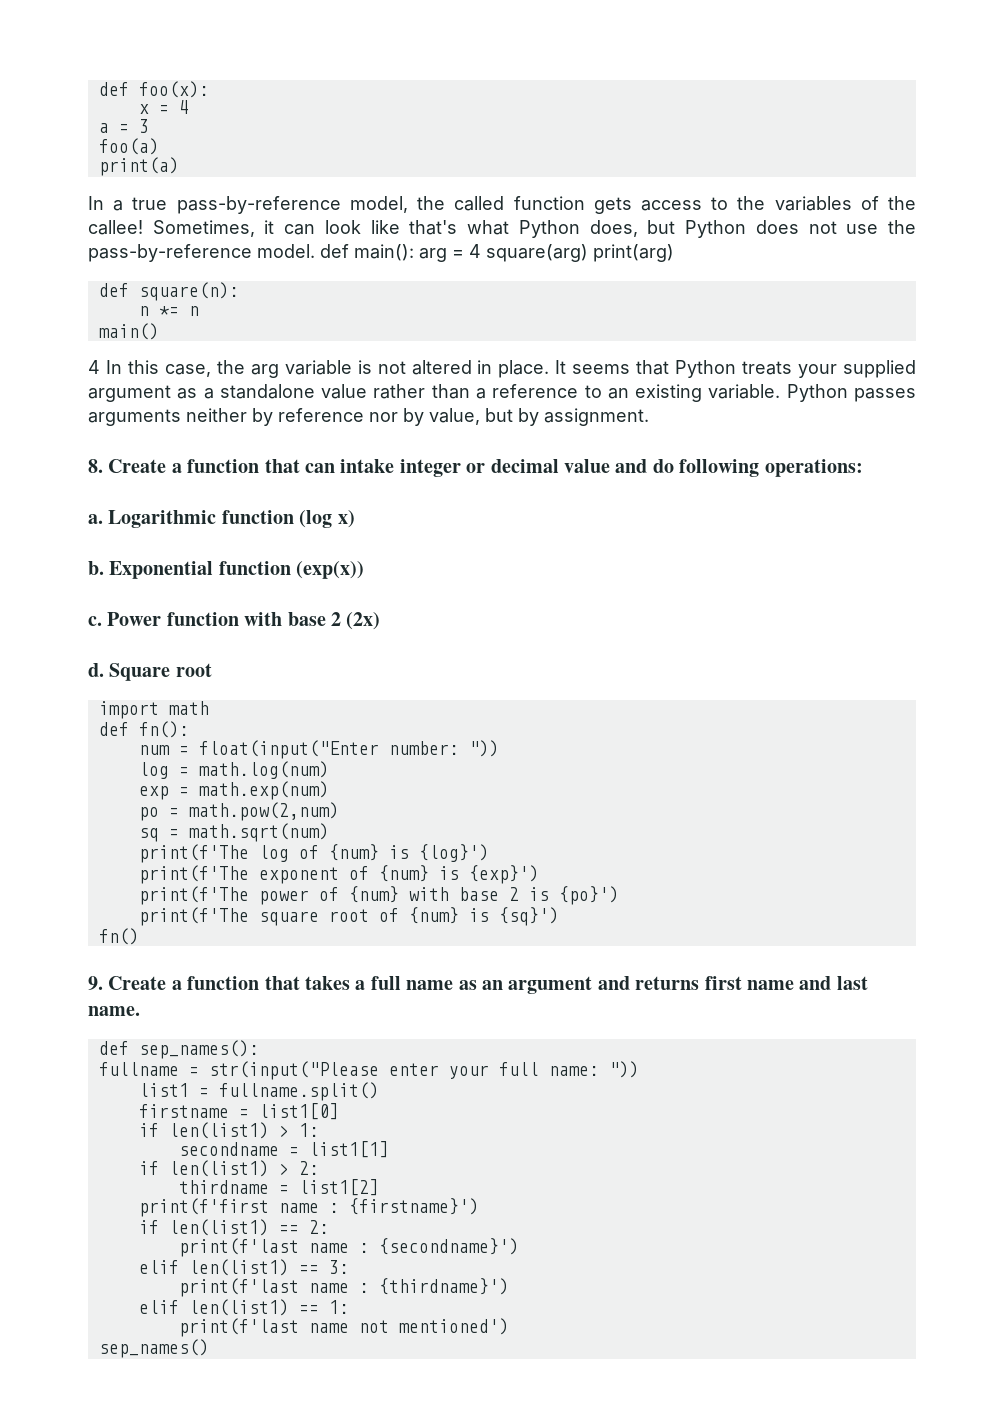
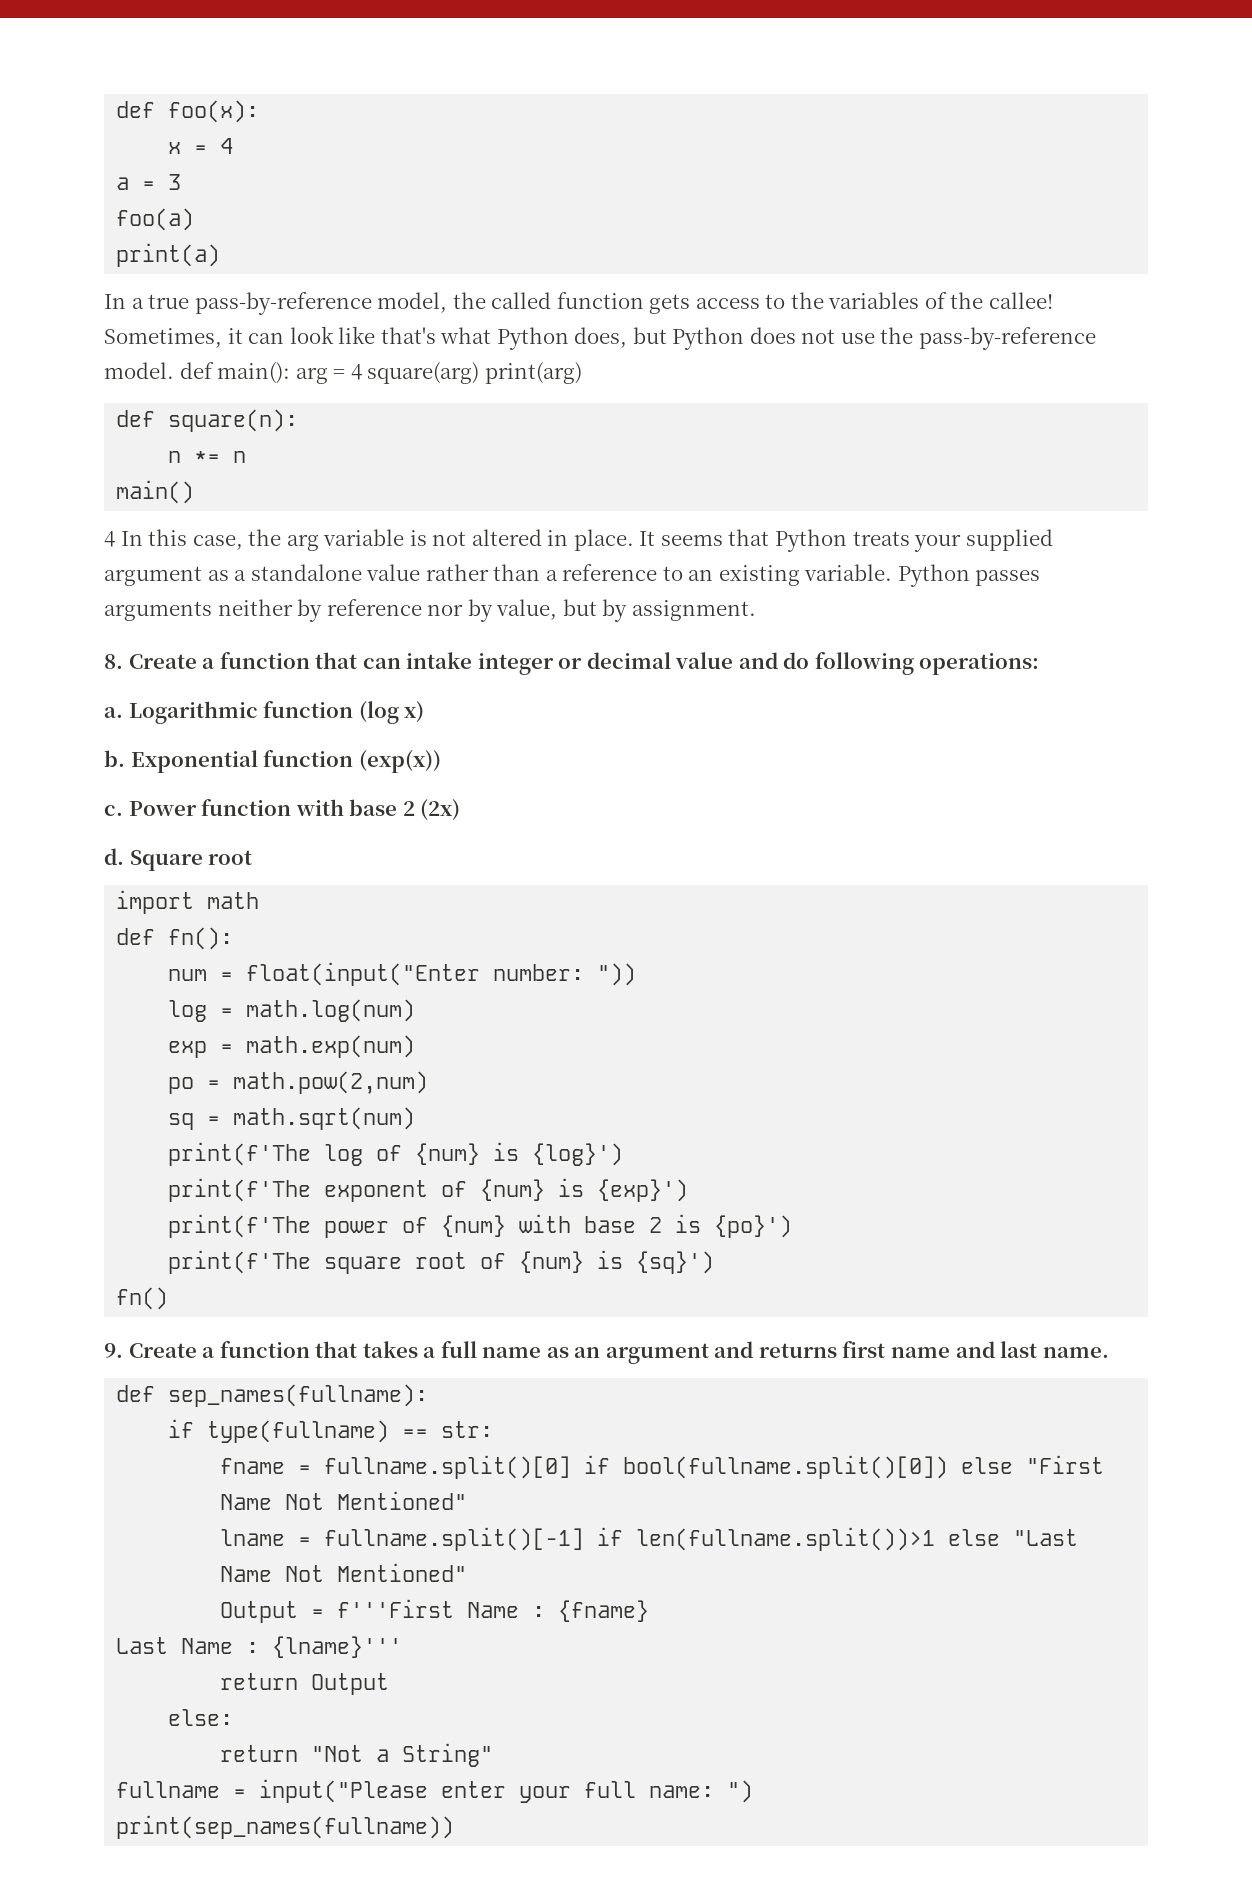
[138,1040,259,1059] sep_names(): -> [168,1384,429,1407] [168,1419,494,1443] [220,1455,1105,1479] [220,1491,468,1510] [220,1527,1079,1551] [220,1563,468,1582] [220,1599,650,1623] [116,1636,403,1658] [220,1673,390,1695] [168,1709,234,1726] [220,1743,494,1767] sep_names(fullname): // if type(fullname) == str: // fname = fullname.split()[0] if bool(fullname.split()[0]) else "First Name Not Mentioned" // lname = fullname.split()[-1] if len(fullname.split())>1 else "Last Name Not Mentioned" // Output = f'''First Name : {fname} // Last Name : {lname}''' // return Output // else: // return "Not a String"
[208,1061,379,1080] str(input("Please -> [259,1779,429,1803] input("Please
[608,1061,639,1078] [138,1082,379,1101] [138,1103,339,1120] [138,1122,319,1139] [178,1141,389,1158] [138,1160,319,1177] [178,1179,379,1196] [138,1198,479,1217] [138,1219,329,1236] [178,1238,519,1257] [138,1259,349,1276] [178,1278,509,1297] [138,1299,349,1316] [178,1318,509,1337] [98,1339,209,1358] ")) // list1 = fullname.split() // firstname = list1[0] // if len(list1) > 1: // secondname = list1[1] // if len(list1) > 2: // thirdname = list1[2] // print(f'first name : {firstname}') // if len(list1) == 2: // print(f'last name : {secondname}') // elif len(list1) == 3: // print(f'last name : {thirdname}') // elif len(list1) == 1: // print(f'last name not mentioned') // sep_names() -> [727,1780,754,1803] [116,1815,455,1839] ") // print(sep_names(fullname))

